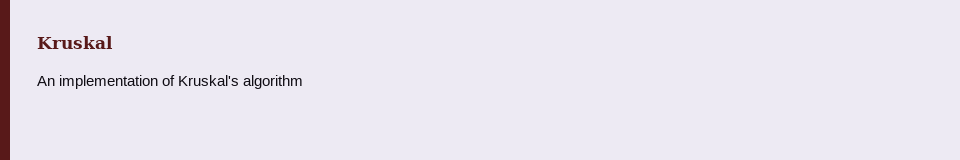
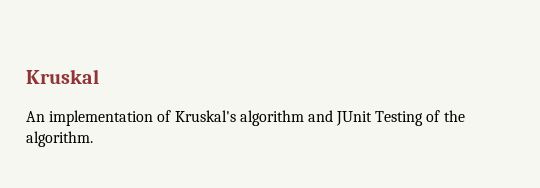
(304, 82) none -> [307,110,465,126] [26,131,93,147] and JUnit Testing of the algorithm.

